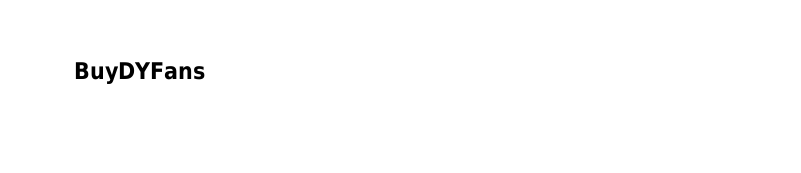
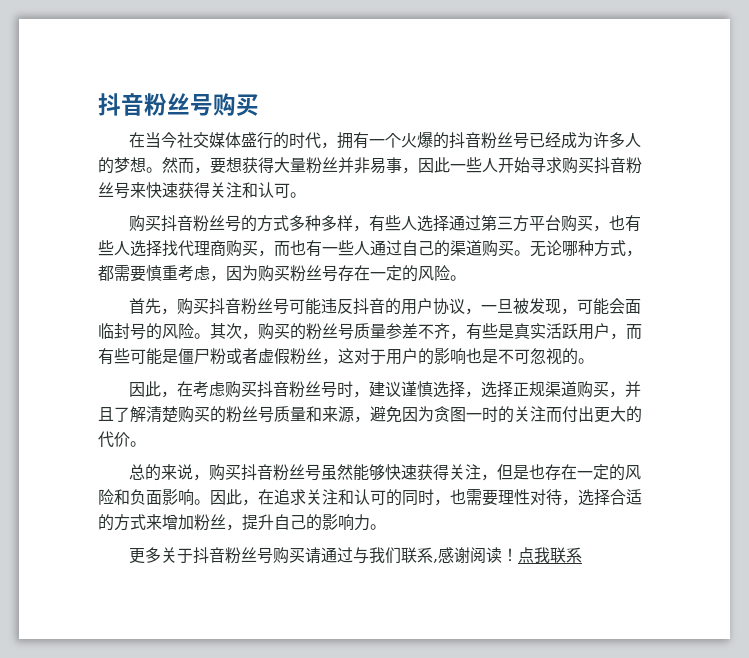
[74,62,205,84] BuyDYFans -> [98,93,259,116] [128,132,641,149] [98,157,642,174] [98,182,306,199] [128,215,641,232] [98,240,642,257] [98,265,466,282] [128,298,641,315] [98,323,642,340] [98,348,594,365] [128,381,641,398] [98,406,642,423] [98,431,146,448] [128,464,641,481] [98,489,642,506] [98,514,386,531] [128,547,582,564] 抖音粉丝号购买 // 在当今社交媒体盛行的时代，拥有一个火爆的抖音粉丝号已经成为许多人的梦想。然而，要想获得大量粉丝并非易事，因此一些人开始寻求购买抖音粉丝号来快速获得关注和认可。 // 购买抖音粉丝号的方式多种多样，有些人选择通过第三方平台购买，也有些人选择找代理商购买，而也有一些人通过自己的渠道购买。无论哪种方式，都需要慎重考虑，因为购买粉丝号存在一定的风险。 // 首先，购买抖音粉丝号可能违反抖音的用户协议，一旦被发现，可能会面临封号的风险。其次，购买的粉丝号质量参差不齐，有些是真实活跃用户，而有些可能是僵尸粉或者虚假粉丝，这对于用户的影响也是不可忽视的。 // 因此，在考虑购买抖音粉丝号时，建议谨慎选择，选择正规渠道购买，并且了解清楚购买的粉丝号质量和来源，避免因为贪图一时的关注而付出更大的代价。 // 总的来说，购买抖音粉丝号虽然能够快速获得关注，但是也存在一定的风险和负面影响。因此，在追求关注和认可的同时，也需要理性对待，选择合适的方式来增加粉丝，提升自己的影响力。 // 更多关于抖音粉丝号购买请通过与我们联系,感谢阅读！点我联系

